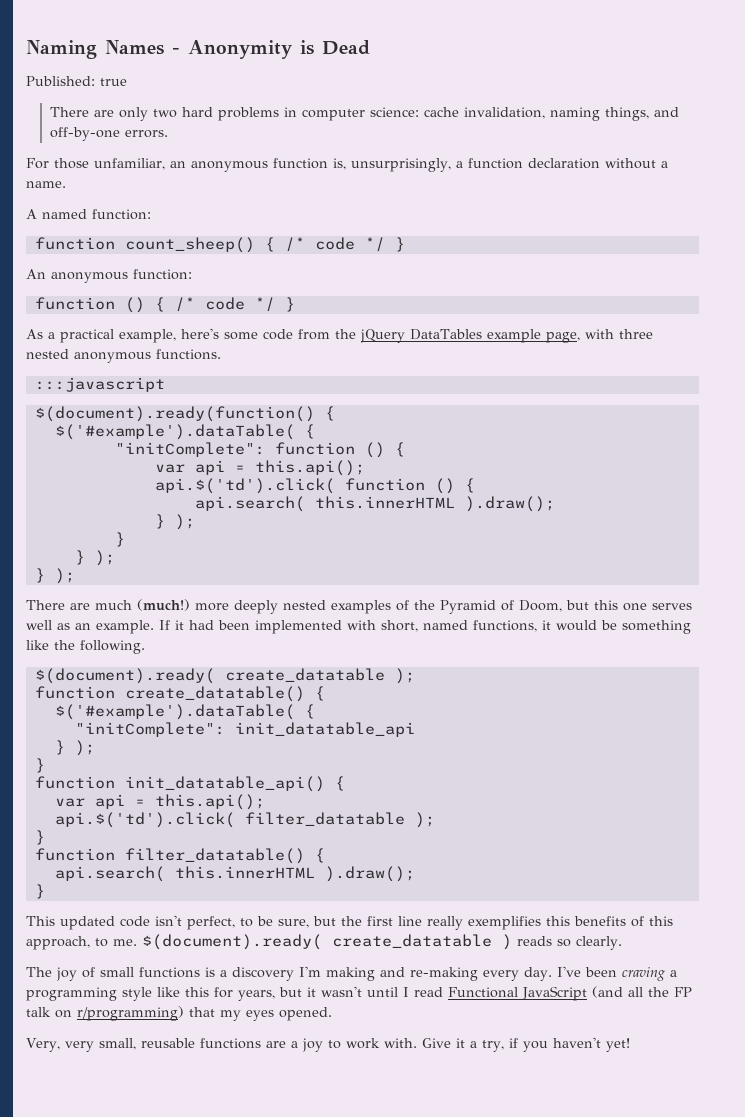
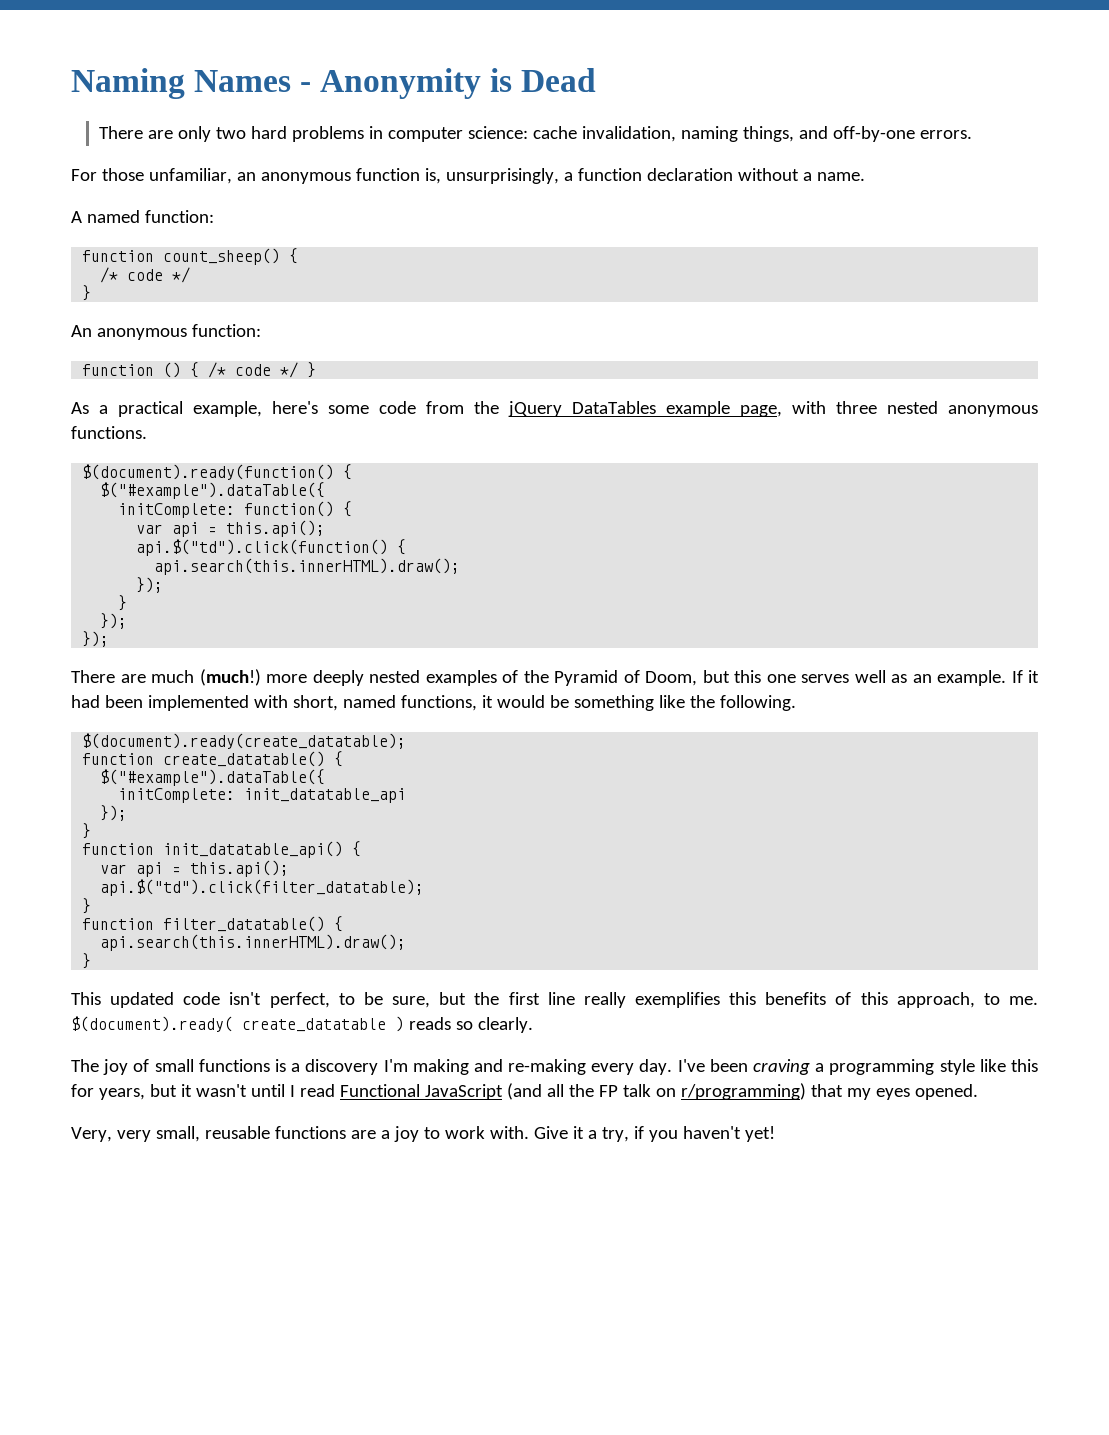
[26,76,127,86] // Published: true -> (597, 80) none
[284,237,385,252] /* code */ -> [100,267,191,283] // /* code */ //
[34,377,165,392] // :::javascript -> (147, 432) none
[54,424,315,440] [114,442,405,458] [154,460,365,476] [154,478,475,494] [194,496,555,512] [154,514,195,530] [114,532,125,547] [74,550,115,566] [34,568,75,584] $('#example').dataTable( { // "initComplete": function () { // var api = this.api(); // api.$('td').click( function () { // api.search( this.innerHTML ).draw(); // } ); // } // } ); // } ); -> [100,482,326,499] [118,501,353,518] [136,520,326,537] [136,539,407,556] [154,558,461,575] [136,577,164,593] [118,595,128,611] [100,613,128,629] [82,631,110,647] $("#example").dataTable({ // initComplete: function() { // var api = this.api(); // api.$("td").click(function() { // api.search(this.innerHTML).draw(); // }); // } // }); // });
[34,668,415,684] $(document).ready( create_datatable ); -> [82,733,407,749] $(document).ready(create_datatable);
[54,704,315,720] [74,722,225,737] $('#example').dataTable( { // "initComplete": -> [100,769,326,786] [118,788,236,803] $("#example").dataTable({ // initComplete:
[54,740,95,756] } ); -> [100,805,128,821] });
[54,812,435,828] api.$('td').click( filter_datatable ); -> [100,879,425,896] api.$("td").click(filter_datatable);
[54,866,415,882] api.search( this.innerHTML ).draw(); -> [100,934,407,951] api.search(this.innerHTML).draw();

